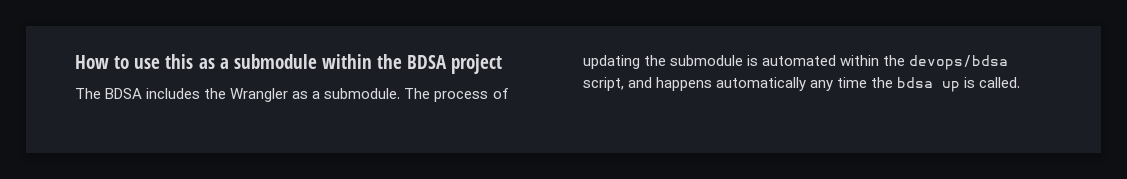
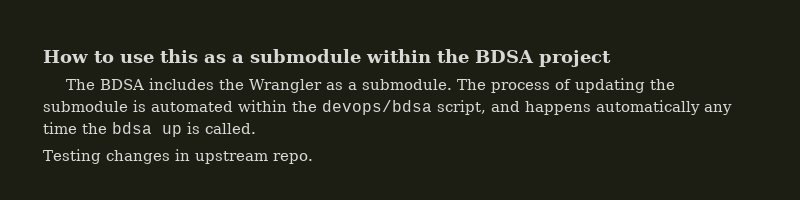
(1021, 82) none -> [43,149,313,164] // Testing changes in upstream repo.

